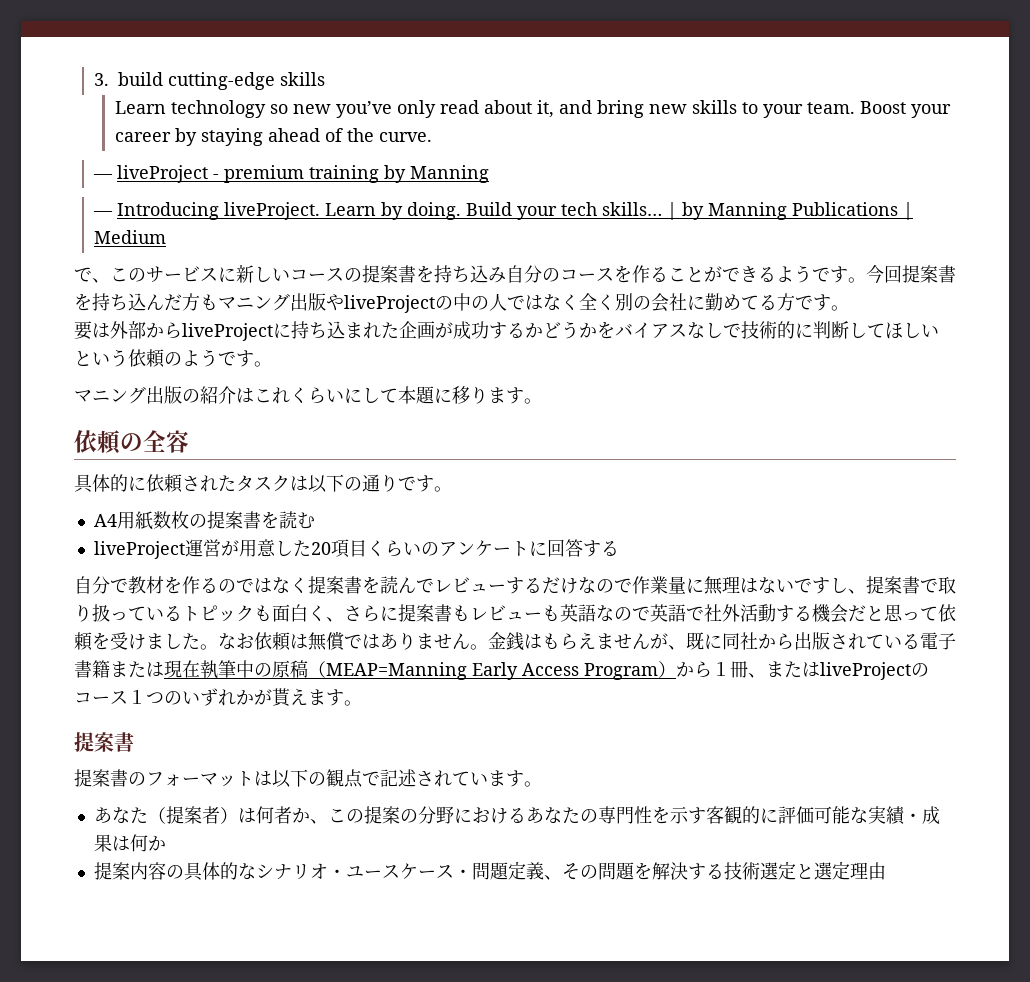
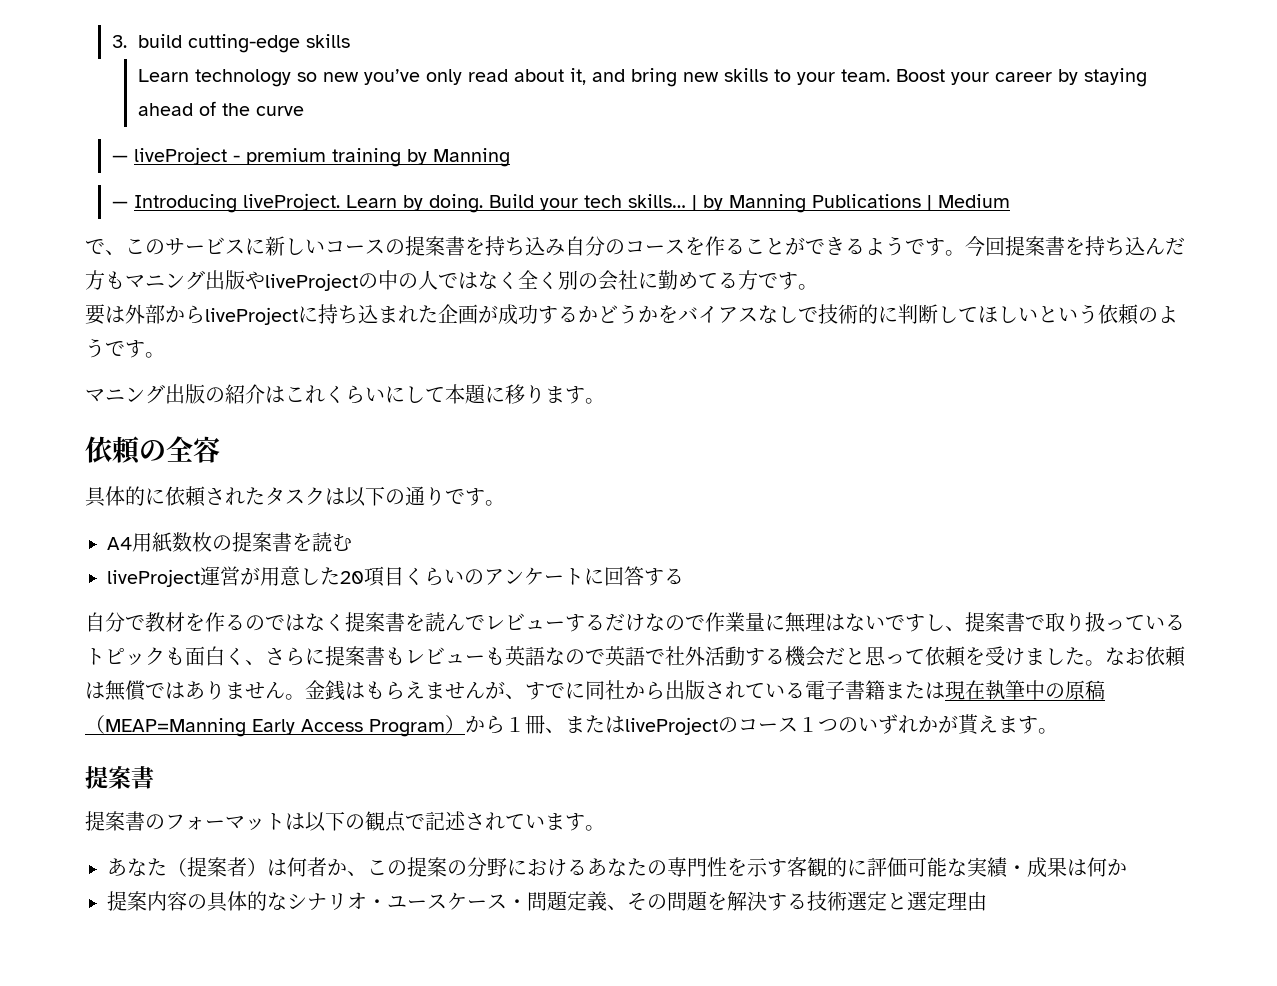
[378,132,432,142] curve. -> [256,106,305,116] curve
[686,632,704,650] 既 -> [525,682,565,700] すで

